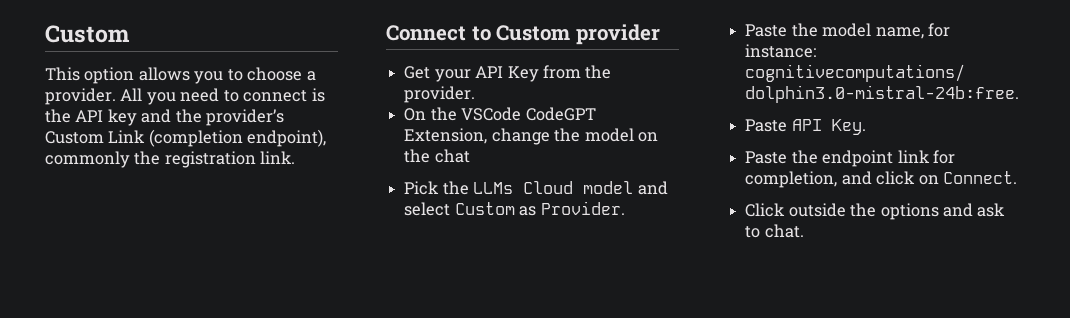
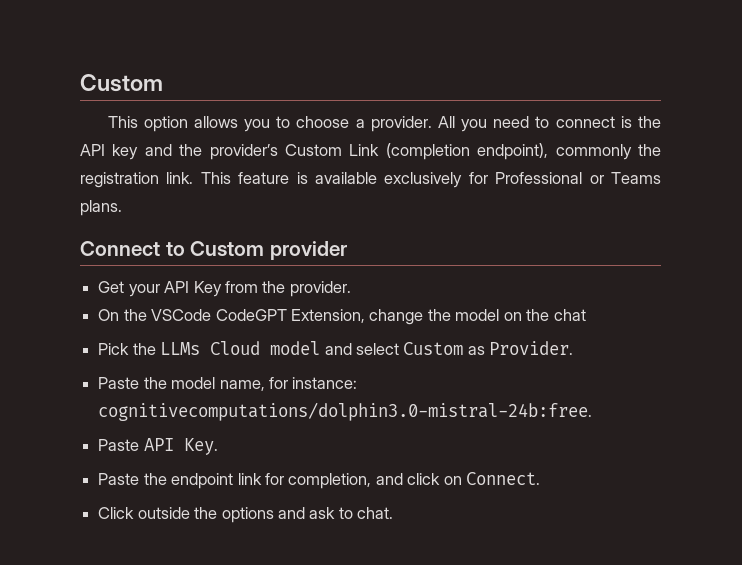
(296, 157) none -> [200,172,661,188] [80,200,122,216] This feature is available exclusively for Professional or Teams plans.

